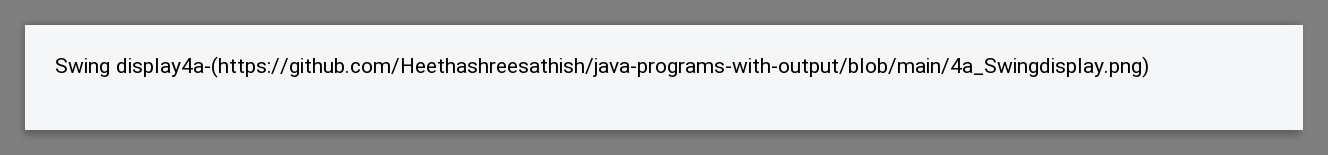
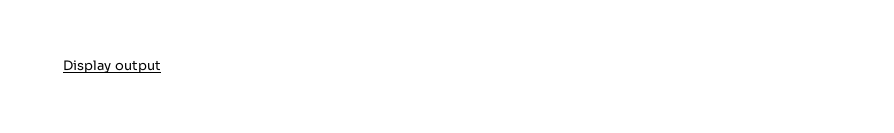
[55,56,1149,78] Swing display4a-(https://github.com/Heethashreesathish/java-programs-with-output/blob/main/4a_Swingdisplay.png) -> [63,60,161,73] Display output

